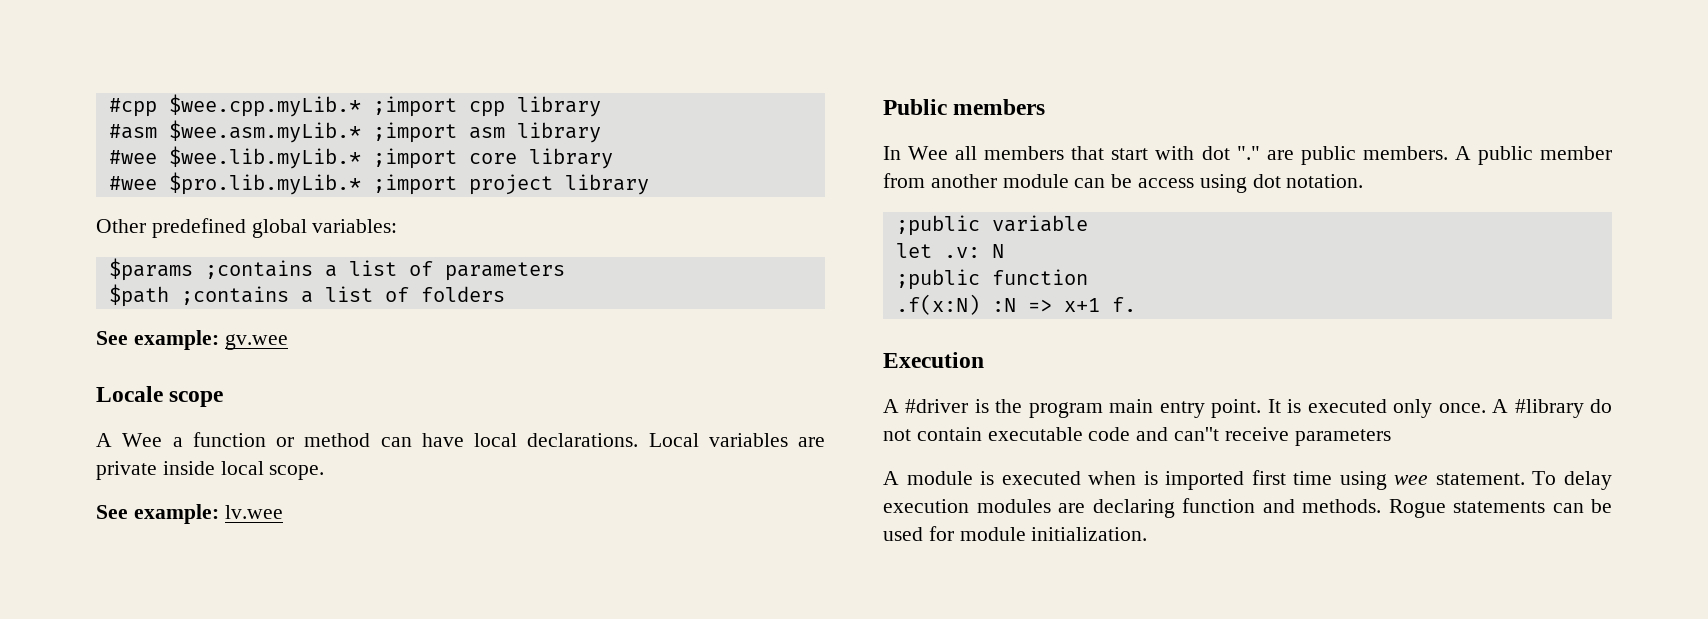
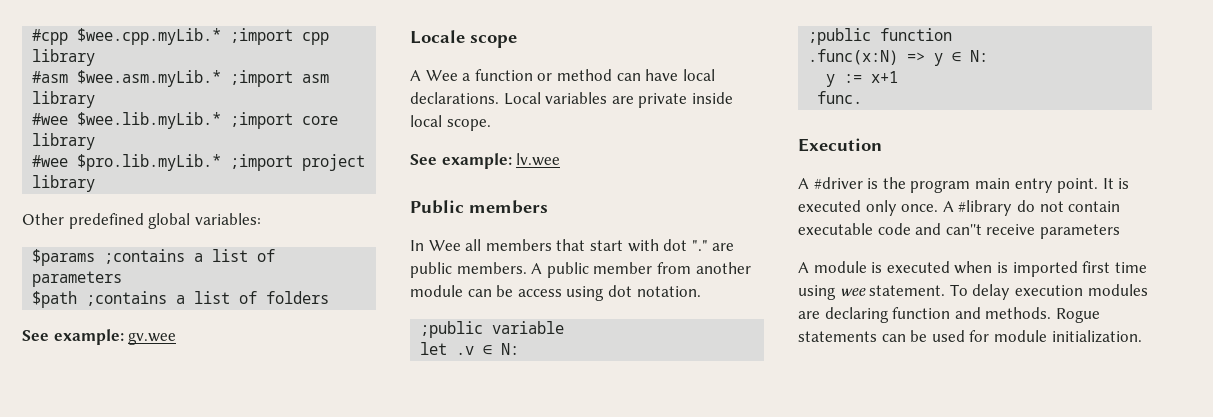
[943,244,1004,258] .v: N -> [456,343,520,355] .v ∈ N:
[895,294,1052,315] .f(x:N) :N => -> [808,49,989,66] [826,74,863,87] .func(x:N) => y ∈ N: // y :=
[1111,297,1136,312] f. -> [817,91,863,104] // func.

